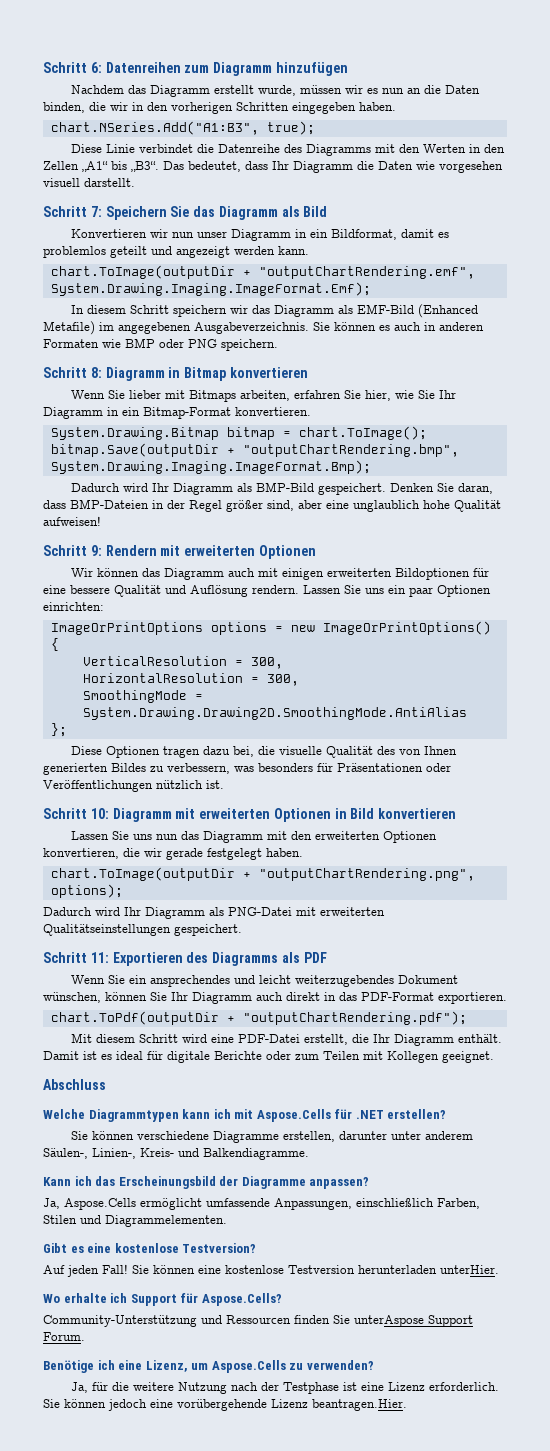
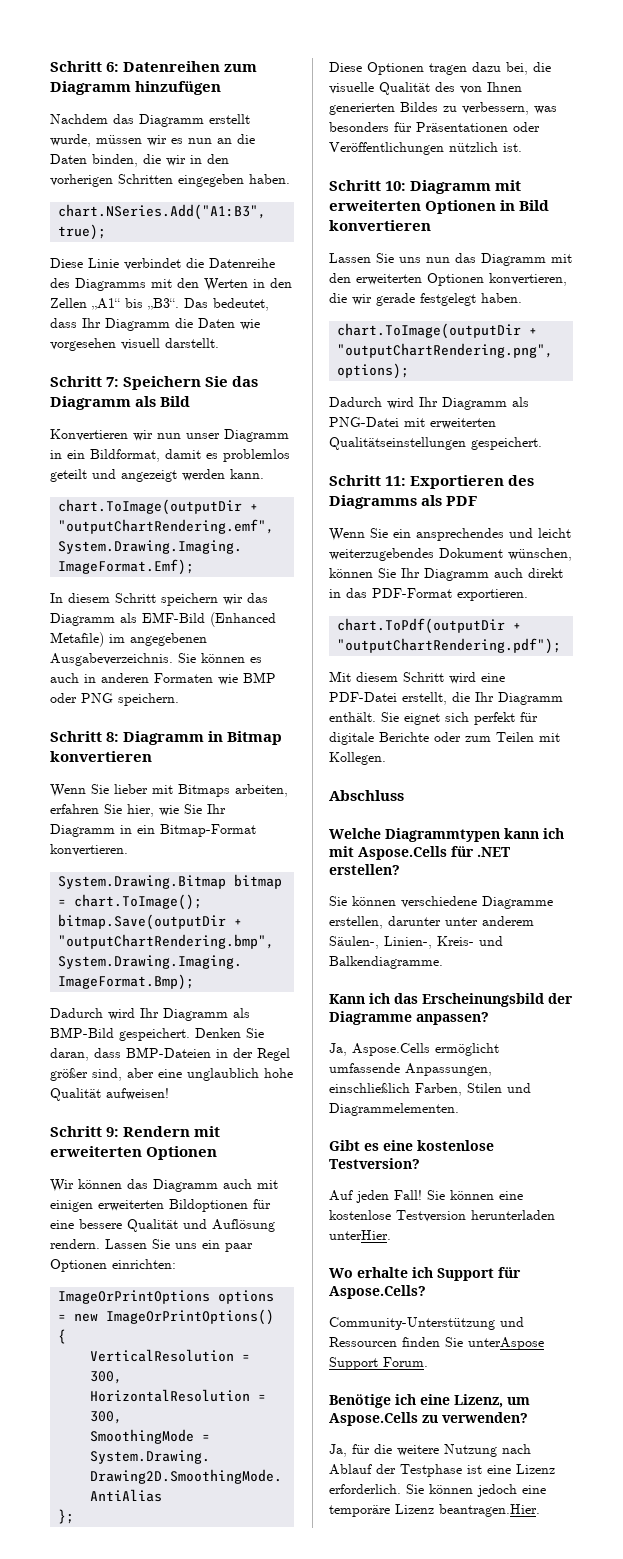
[43,1051,143,1060] Damit ist es ideal -> [381,712,515,725] Sie eignet sich perfekt
[387,1051,494,1063] Kollegen geeignet. -> [329,752,386,765] Kollegen.
(258, 1386) none -> [329,1464,372,1475] Ablauf
[177,1399,267,1411] vorübergehende -> [329,1505,390,1517] temporäre

